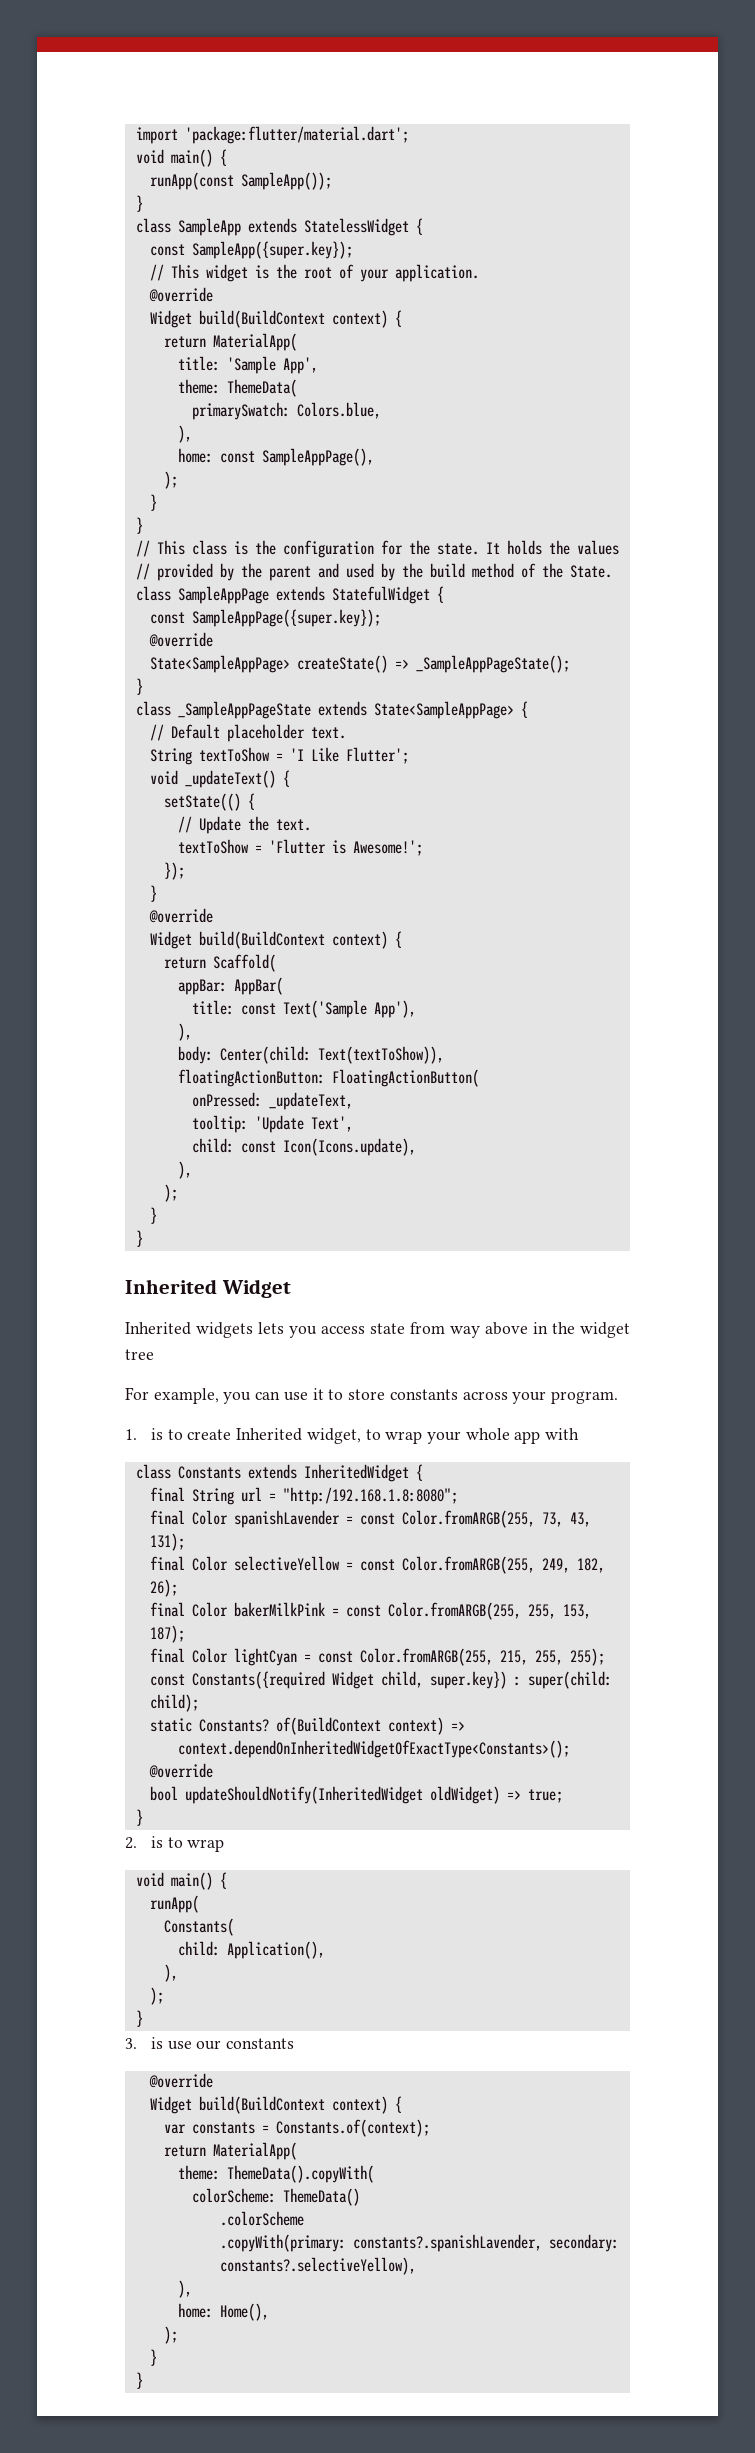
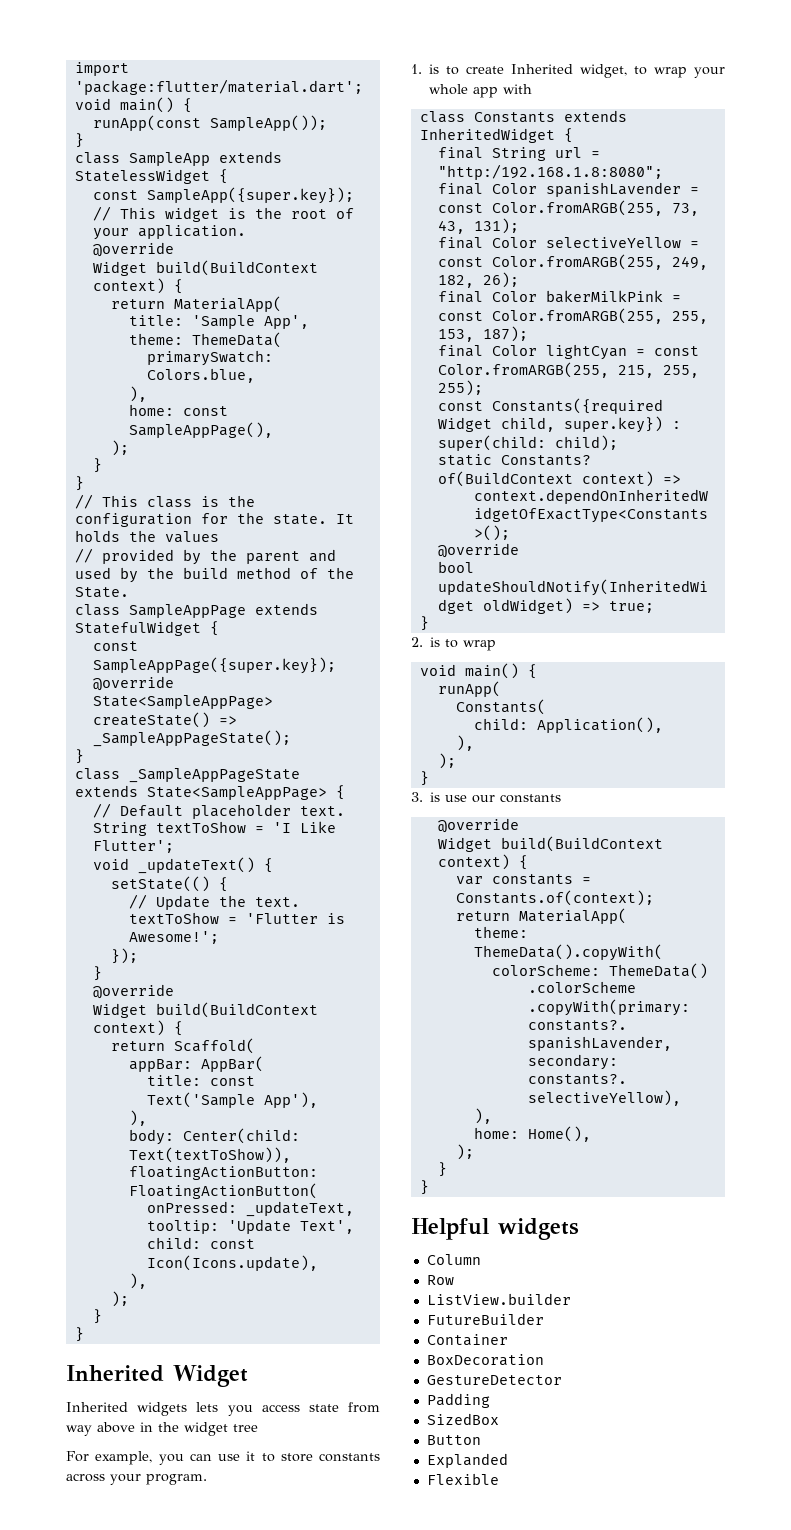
(143, 2380) none -> [411,1218,579,1240] [426,1254,481,1265] [426,1275,454,1285] [426,1293,571,1305] [426,1313,544,1325] [426,1334,508,1346] [426,1354,544,1366] [426,1375,562,1385] [426,1393,490,1408] [426,1413,499,1425] [426,1435,481,1445] [426,1453,508,1468] [426,1473,499,1485] // Helpful widgets // Column // Row // ListView.builder // FutureBuilder // Container // BoxDecoration // GestureDetector // Padding // SizedBox // Button // Explanded // Flexible

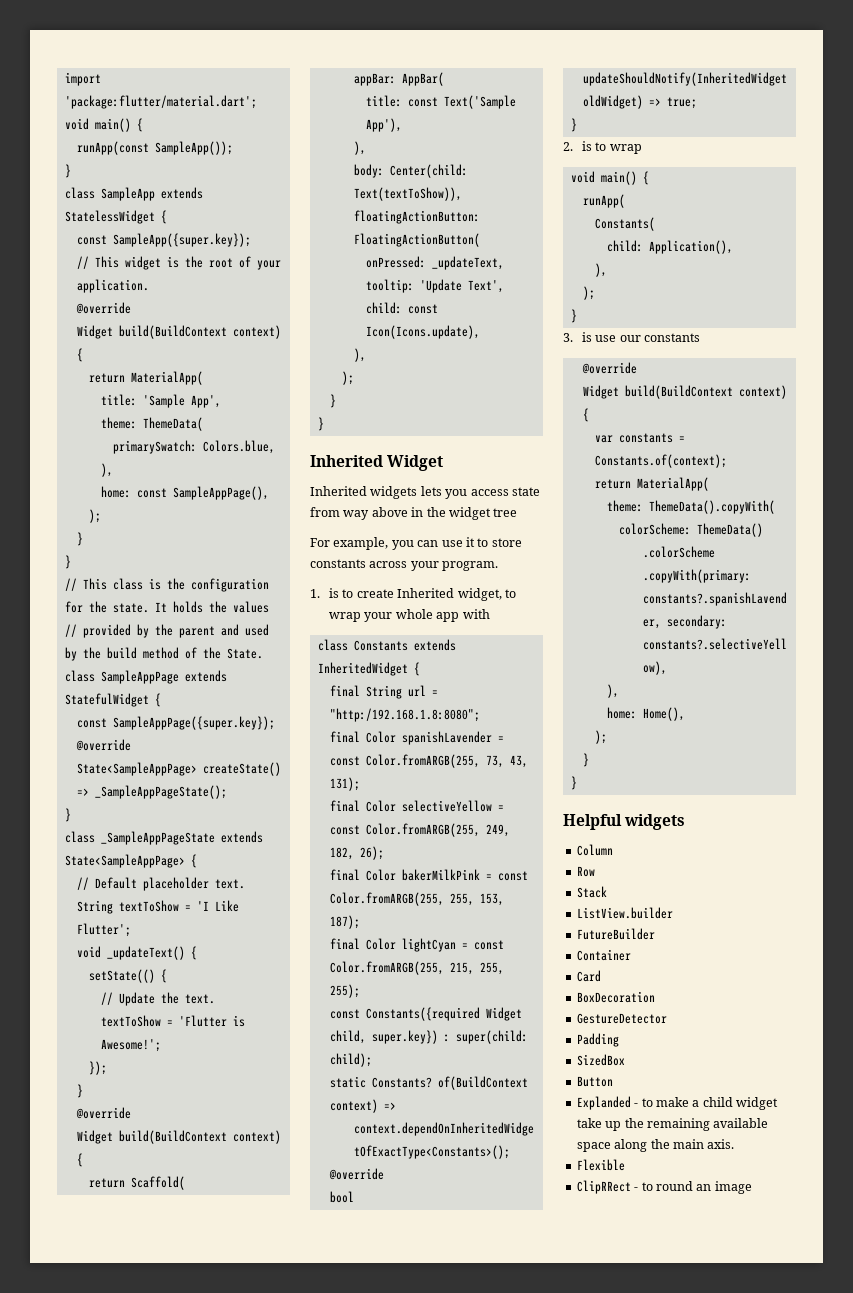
(454, 1280) none -> [576,886,607,898] // Stack
(508, 1340) none -> [576,970,601,982] // Card
[426,1473,499,1485] // Flexible -> [634,1097,778,1110] [576,1118,769,1131] [576,1139,735,1152] [576,1159,625,1171] [576,1180,752,1194] - to make a child widget take up the remaining available space along the main axis. // Flexible // ClipRRect - to round an image

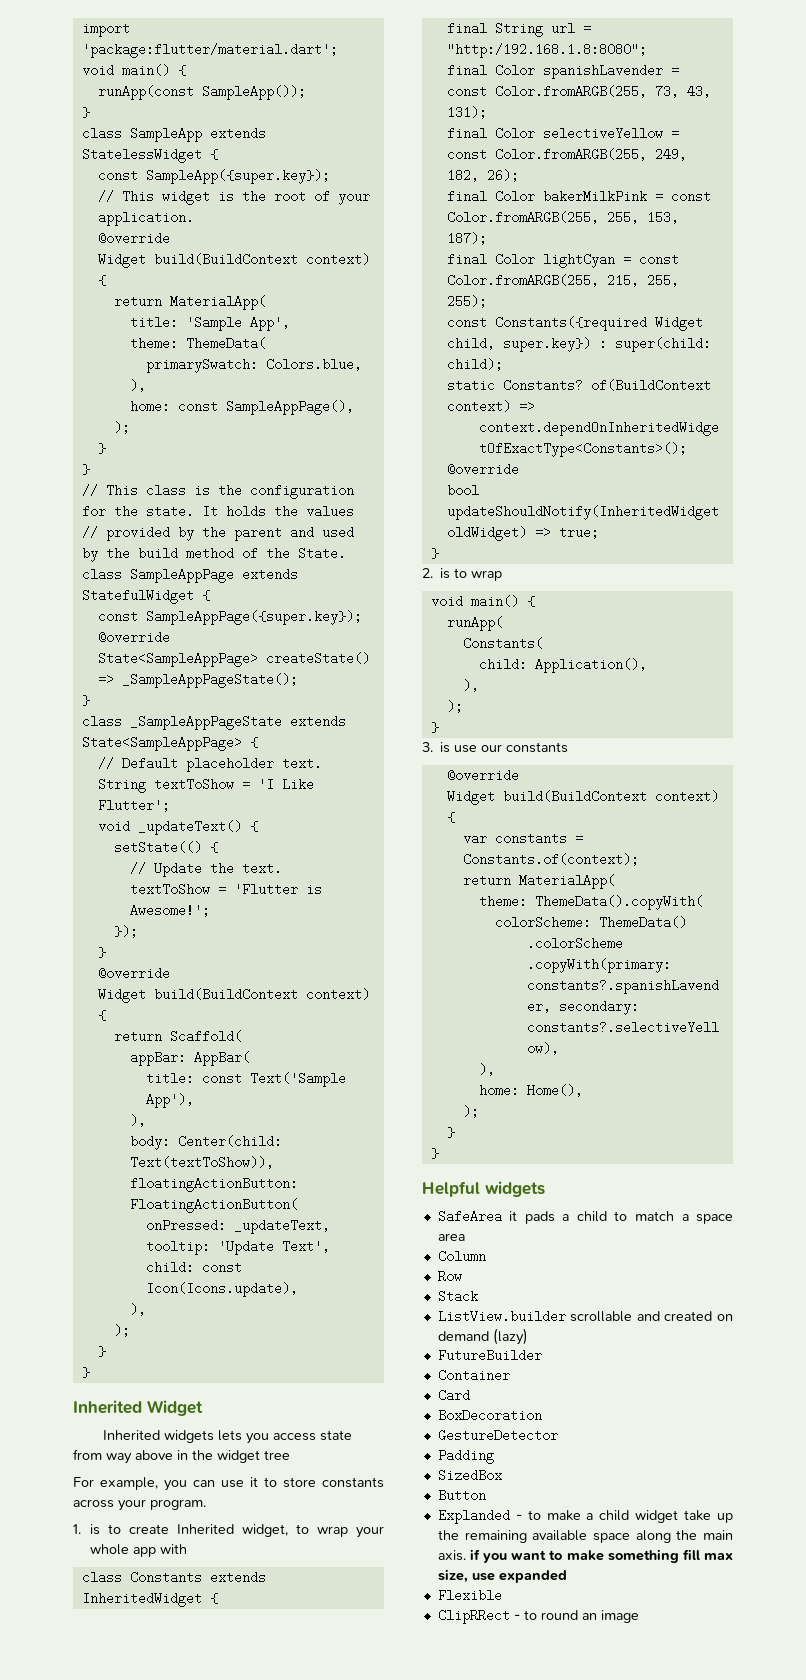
[576,844,613,856] [576,866,595,877] [576,886,607,898] [576,907,673,919] Column // Row // Stack // ListView.builder -> [437,1210,733,1224] [437,1233,465,1241] [437,1250,486,1263] [437,1270,462,1283] [437,1290,478,1303] [437,1310,733,1323] [437,1328,528,1345] SafeArea it pads a child to match a space area // Column // Row // Stack // ListView.builder scrollable and created on demand (lazy)
(735, 1144) none -> [470,1549,733,1563] [437,1569,567,1583] if you want to make something fill max size, use expanded

